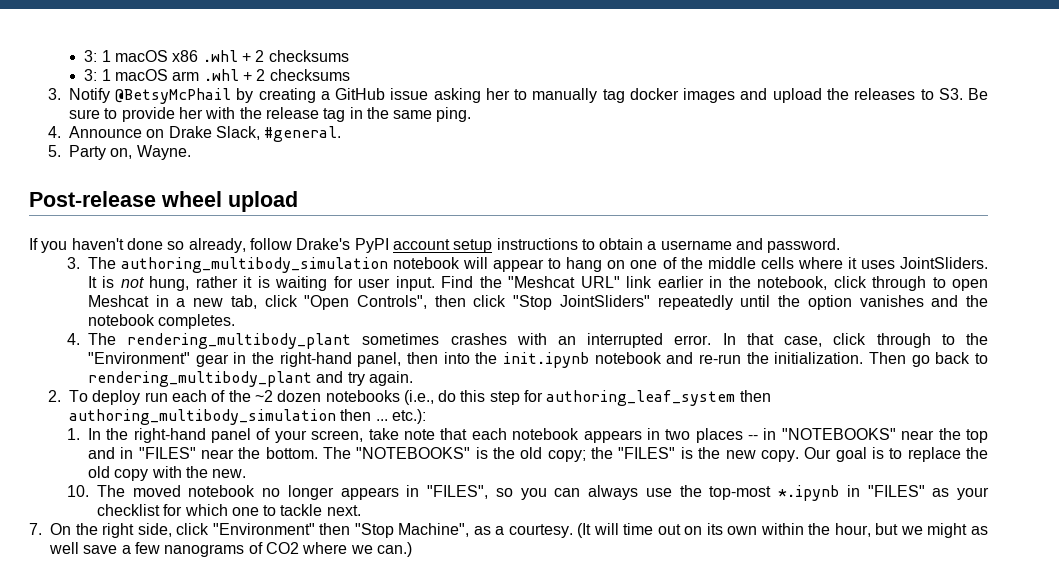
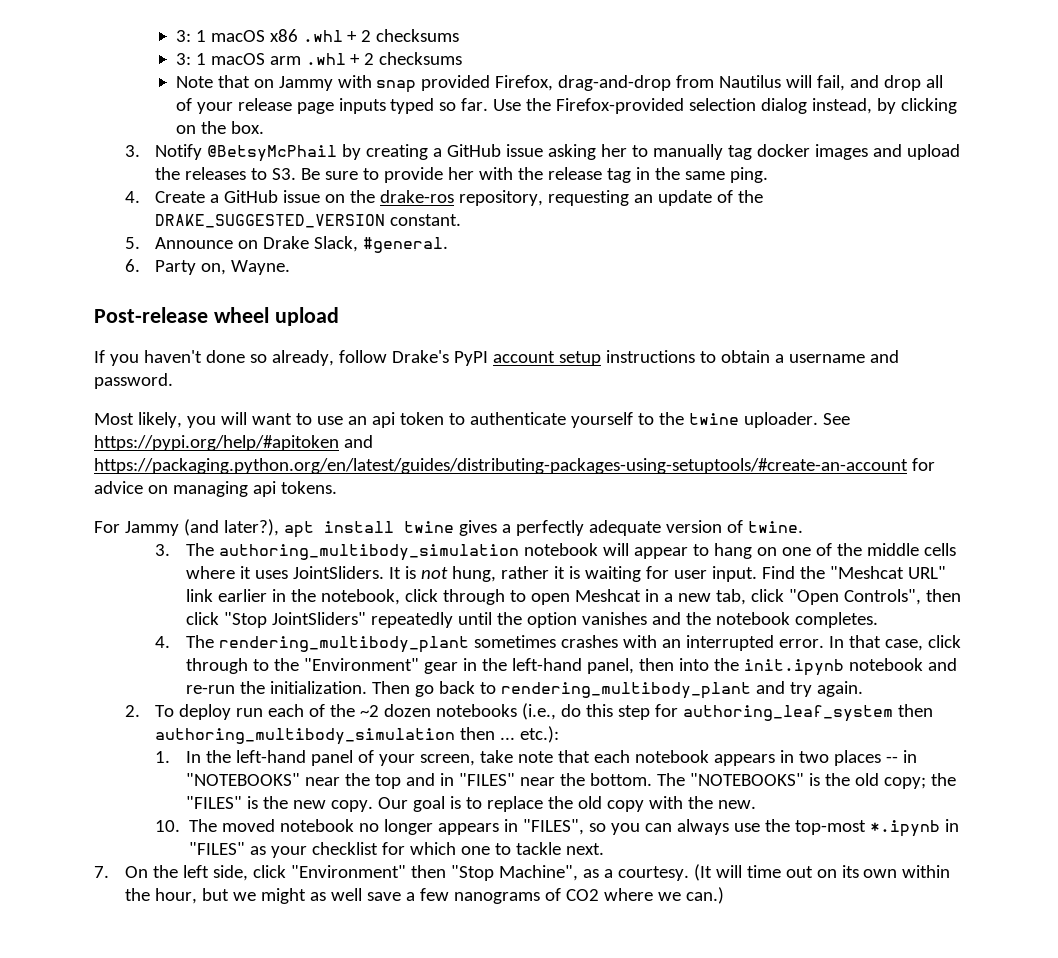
(350, 75) none -> [175,75,944,93] [175,98,958,114] [175,121,264,134] // Note that on Jammy with snap provided Firefox, drag-and-drop from Nautilus will fail, and drop all of your release page inputs typed so far. Use the Firefox-provided selection dialog instead, by clicking on the box.
(61, 132) none -> [155,190,764,206] [155,214,462,228] [124,237,140,249] Create a GitHub issue on the drake-ros repository, requesting an update of the DRAKE_SUGGESTED_VERSION constant. // 5.
[47,145,61,157] 5. -> [124,259,140,272] 6.
(841, 245) none -> [94,412,850,428] [94,435,373,451] [94,458,935,474] [94,481,337,497] [94,519,803,538] // Most likely, you will want to use an api token to authenticate yourself to the twine uploader. See https://pypi.org/help/#apitoken and https://packaging.python.org/en/latest/guides/distributing-packages-using-setuptools/#create-an-account for advice on managing api tokens. // For Jammy (and later?), apt install twine gives a perfectly adequate version of twine.
[279,352,352,367] right-hand -> [511,658,582,671] left-hand
[133,428,206,443] right-hand -> [235,750,306,763] left-hand
[102,523,135,538] right -> [182,865,209,878] left

